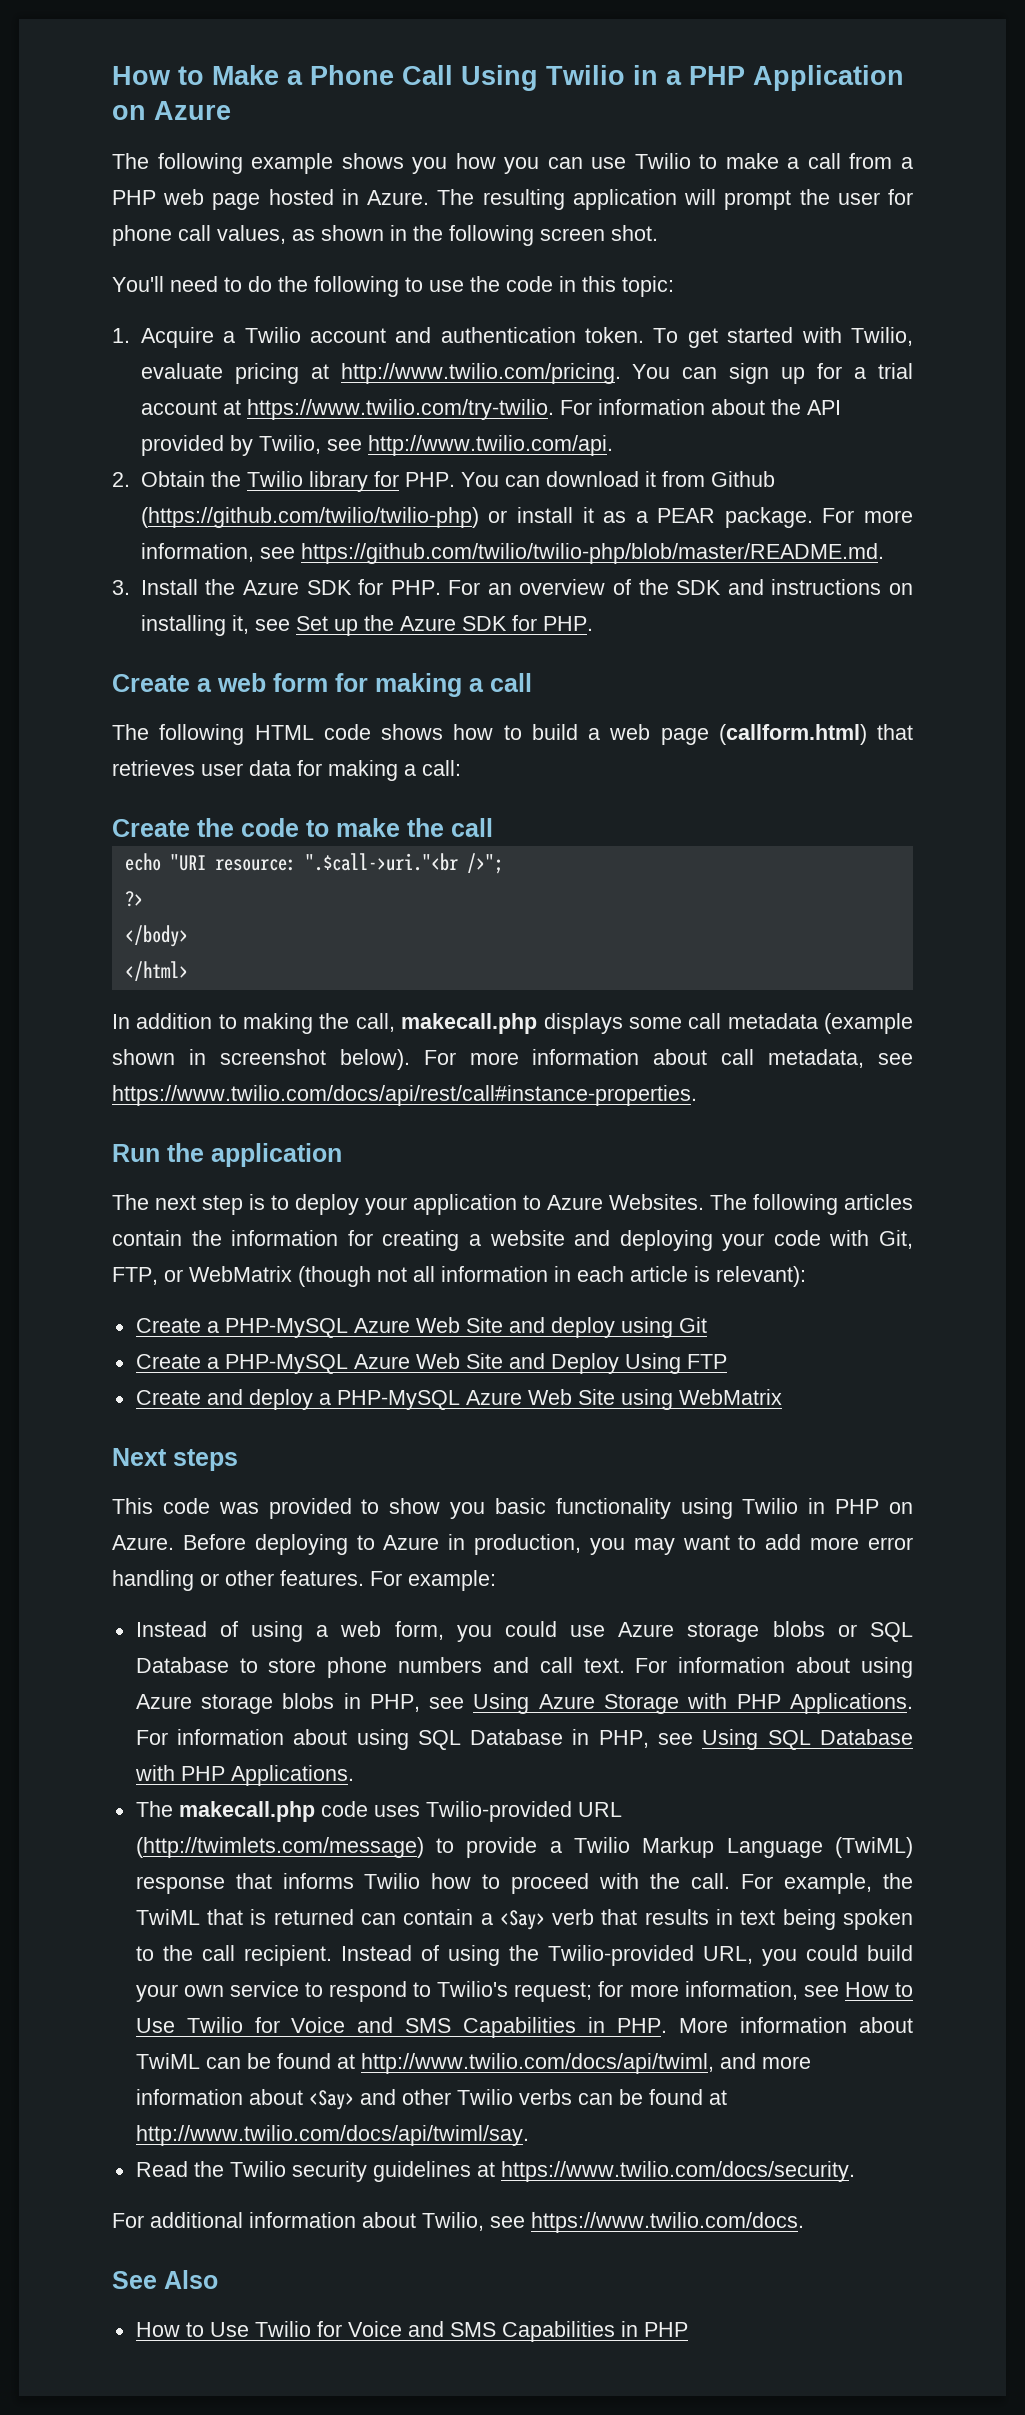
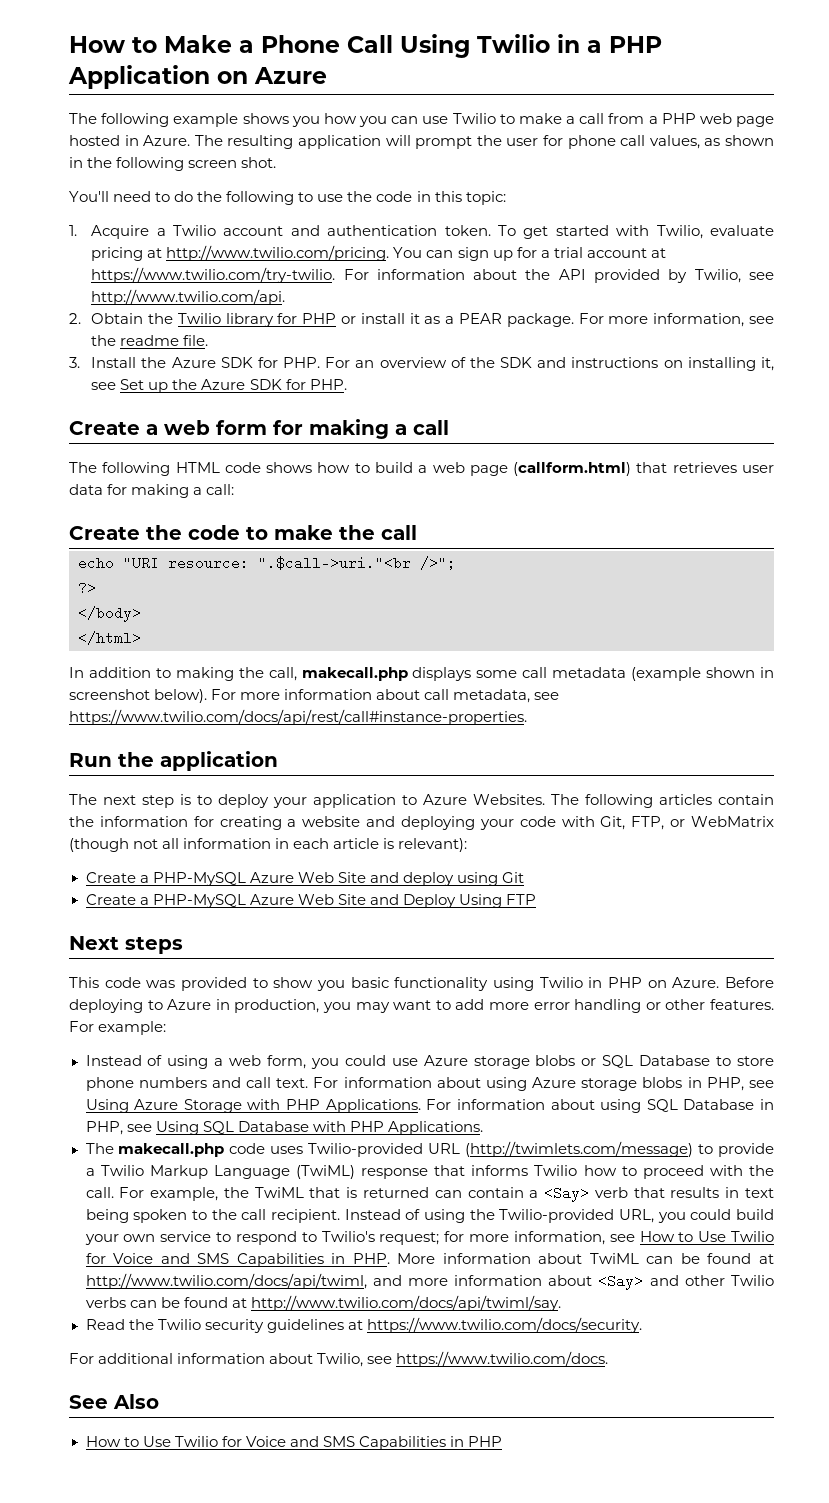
[404,471,775,487] [140,507,479,528] PHP. You can download it from Github (https://github.com/twilio/twilio-php) -> [302,313,337,324] PHP
[300,543,884,564] https://github.com/twilio/twilio-php/blob/master/README.md. -> [91,335,209,346] the readme file.
[135,1389,782,1410] // Create and deploy a PHP-MySQL Azure Web Site using WebMatrix -> (536, 899) none

